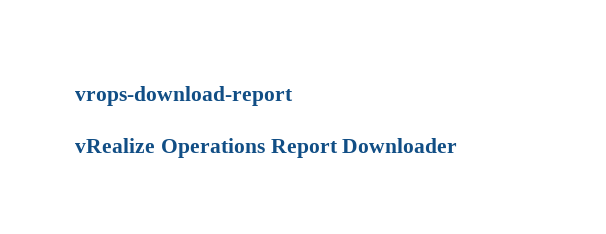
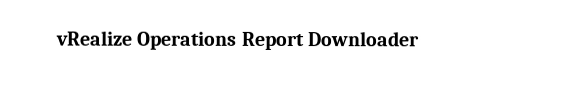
[75,86,293,106] vrops-download-report // -> (56, 38) none

